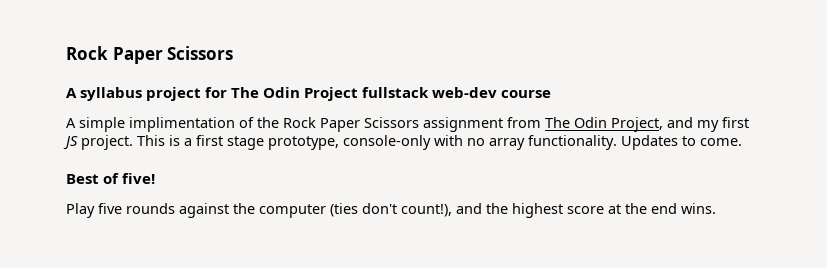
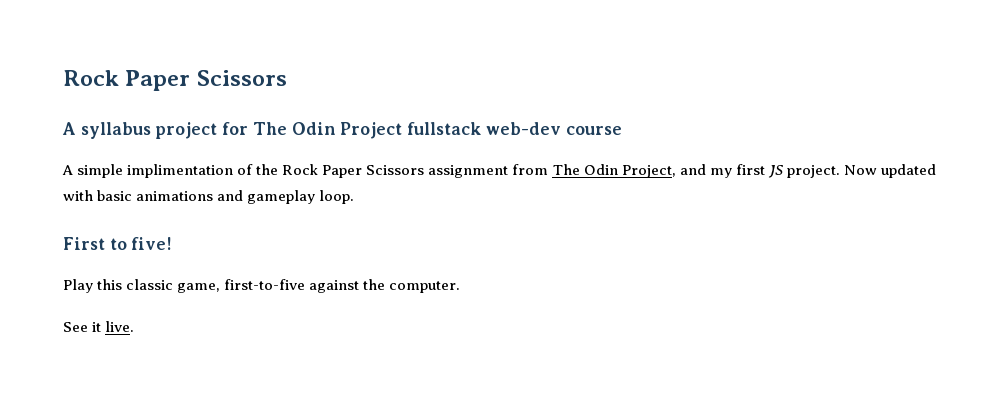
[137,135,742,150] [66,173,156,184] [66,203,716,218] This is a first stage prototype, console-only with no array functionality. Updates to come. // Best of five! // Play five rounds against the computer (ties don't count!), and the highest score at the end wins. -> [843,164,936,178] [63,190,355,204] [63,237,173,250] [63,279,461,293] [63,321,135,332] Now updated with basic animations and gameplay loop. // First to five! // Play this classic game, first-to-five against the computer. // See it live.

